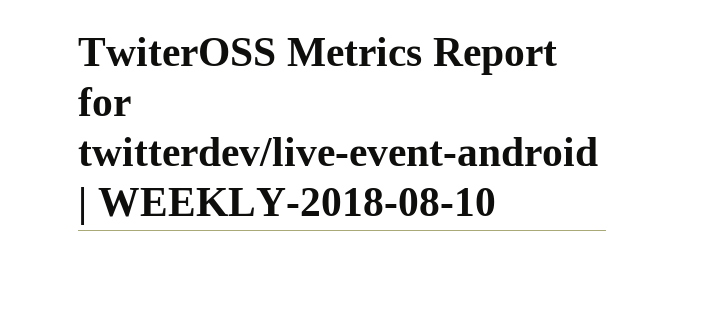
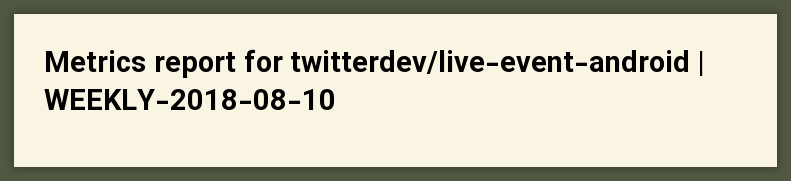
[78,37,558,75] TwiterOSS Metrics Report -> [44,50,236,78] Metrics report

